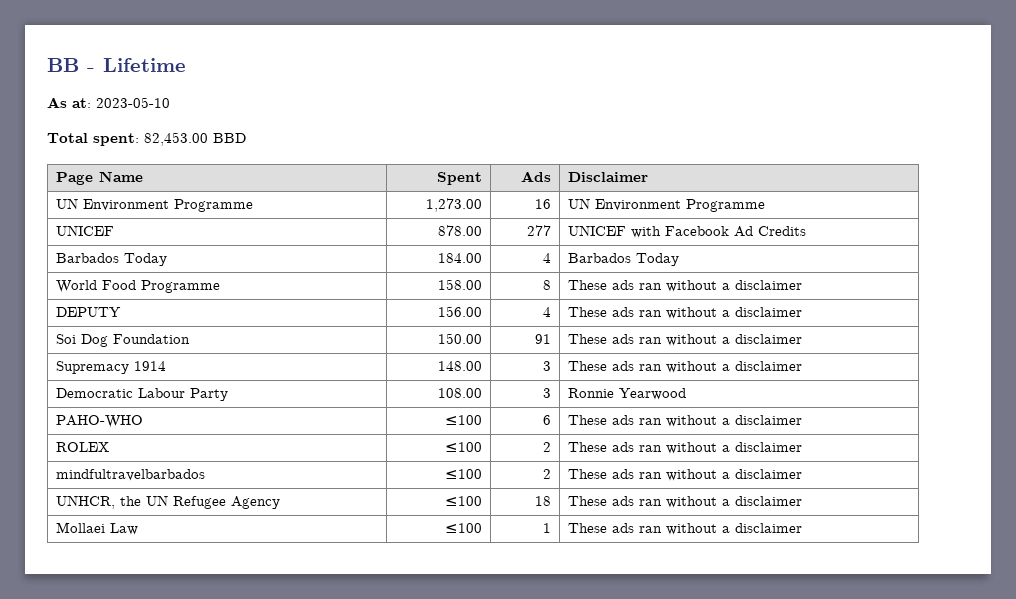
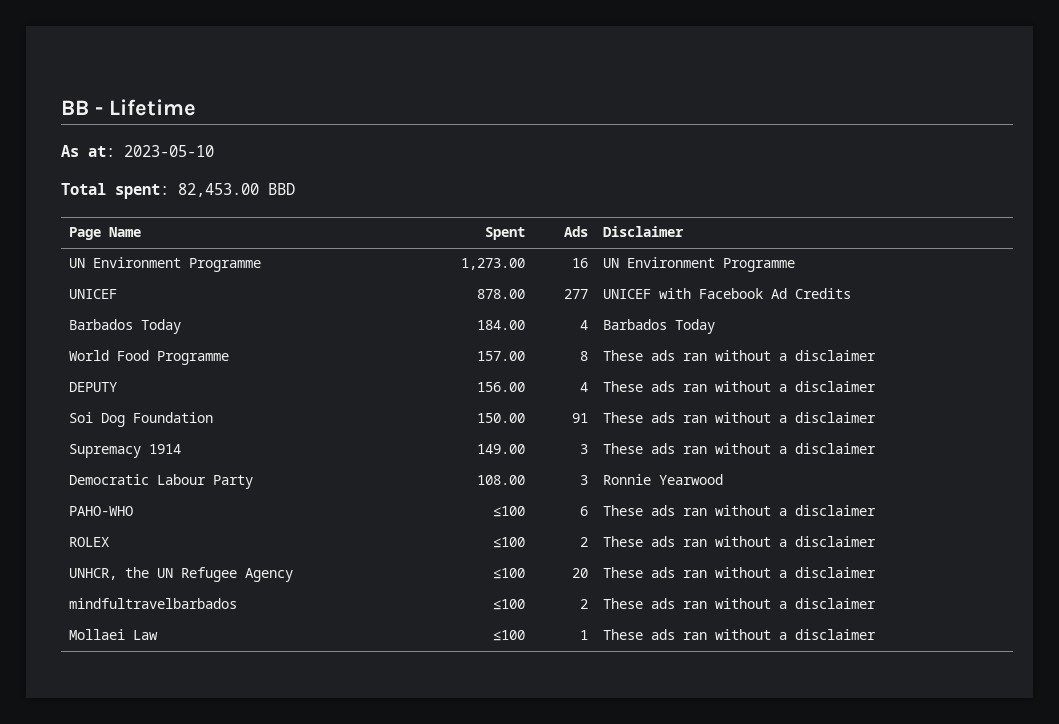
[437,279,482,290] 158.00 -> [476,351,525,361] 157.00
[437,361,482,371] 148.00 -> [476,444,525,454] 149.00
[56,469,206,481] [444,469,482,479] [542,469,551,479] [568,469,803,481] [56,495,281,509] [444,496,482,506] [534,496,551,506] mindfultravelbarbados | ≤100 | 2 | These ads ran without a disclaimer // UNHCR, the UN Refugee Agency | ≤100 | 18 -> [69,567,294,582] [492,568,525,579] [571,568,588,578] [603,567,877,578] [69,598,238,609] [492,599,525,610] [579,599,588,609] UNHCR, the UN Refugee Agency | ≤100 | 20 | These ads ran without a disclaimer // mindfultravelbarbados | ≤100 | 2

